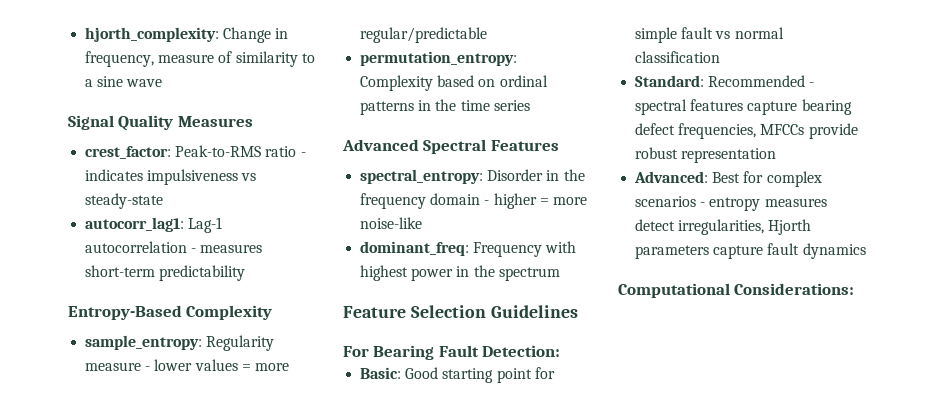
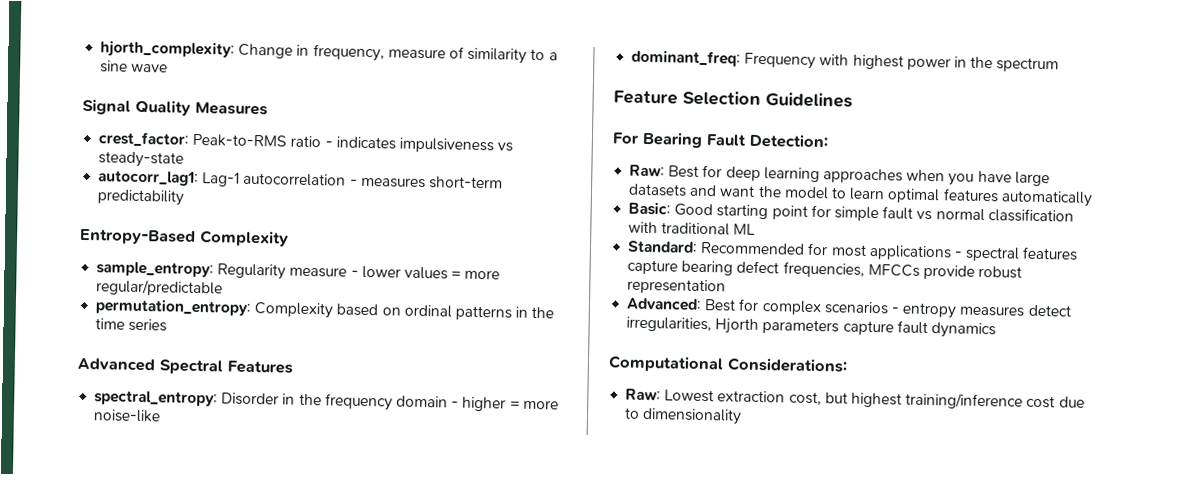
(561, 351) none -> [629,164,1050,187] [628,183,1093,207] // Raw: Best for deep learning approaches when you have large datasets and want the model to learn optimal features automatically
(721, 57) none -> [628,221,757,236] with traditional ML
(806, 81) none -> [807,242,952,261] for most applications
(855, 289) none -> [625,388,1085,410] [624,407,743,425] // Raw: Lowest extraction cost, but highest training/inference cost due to dimensionality

